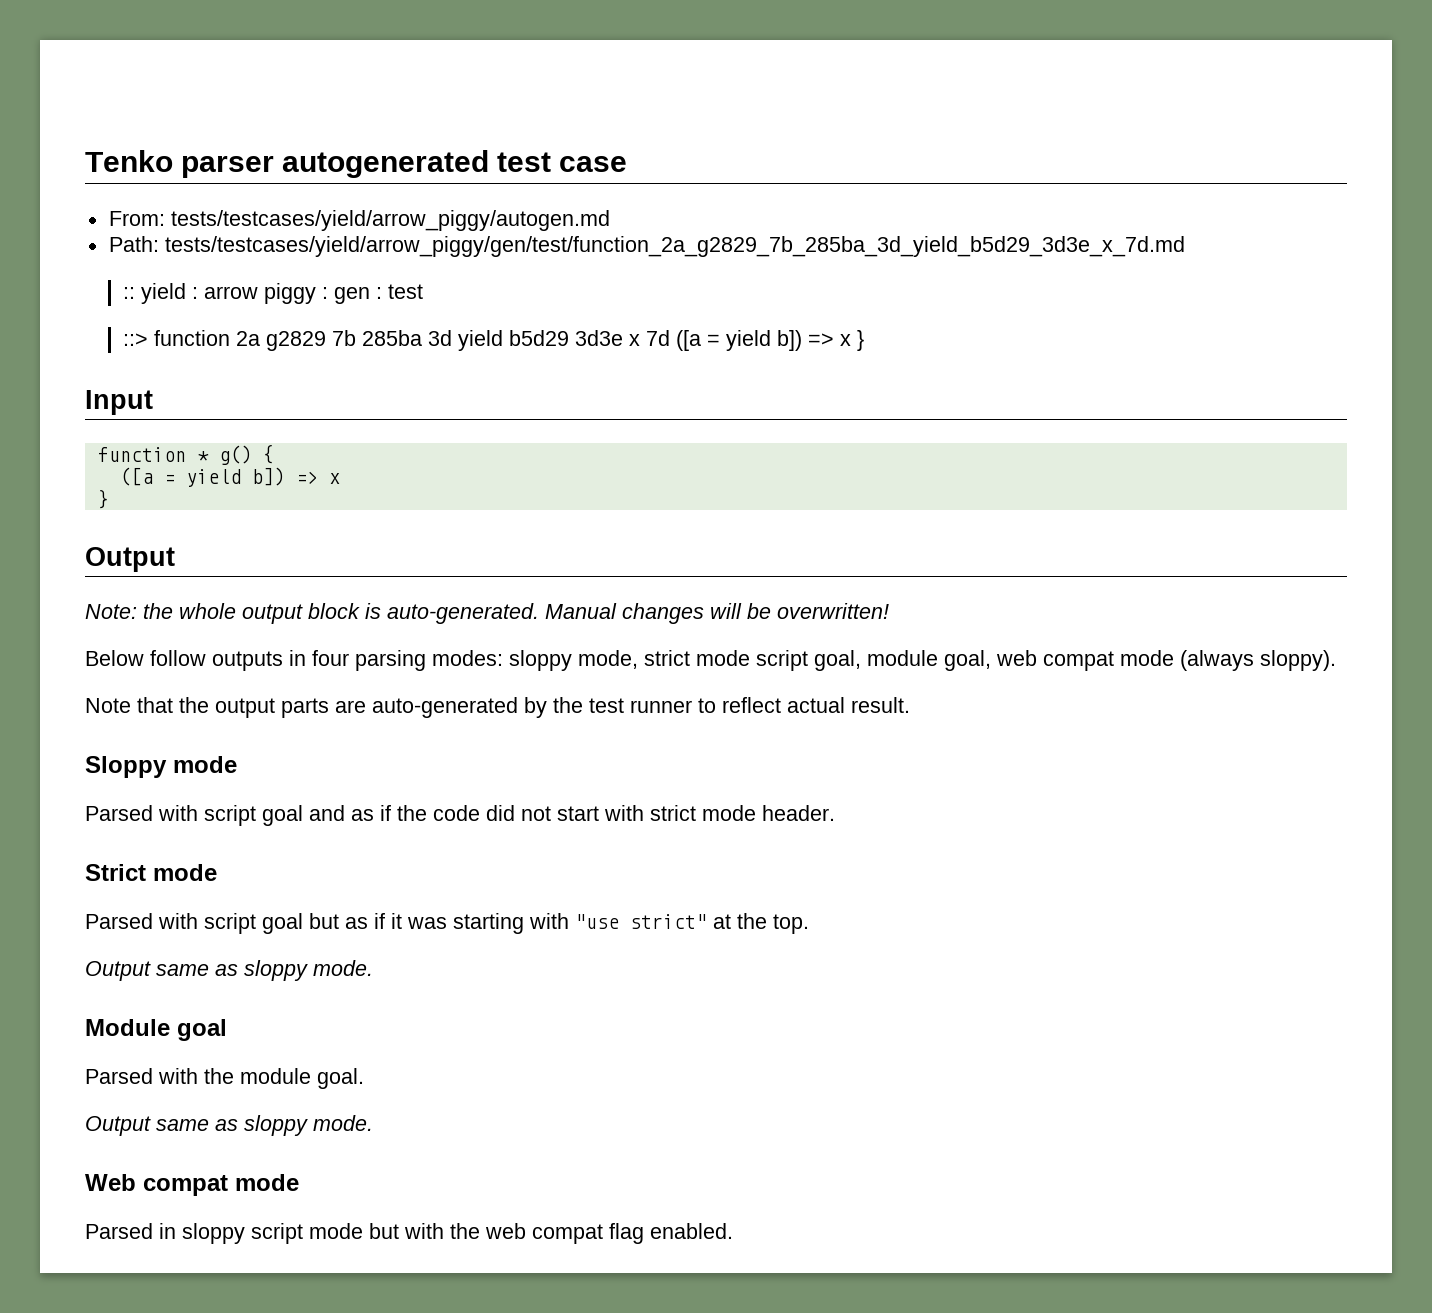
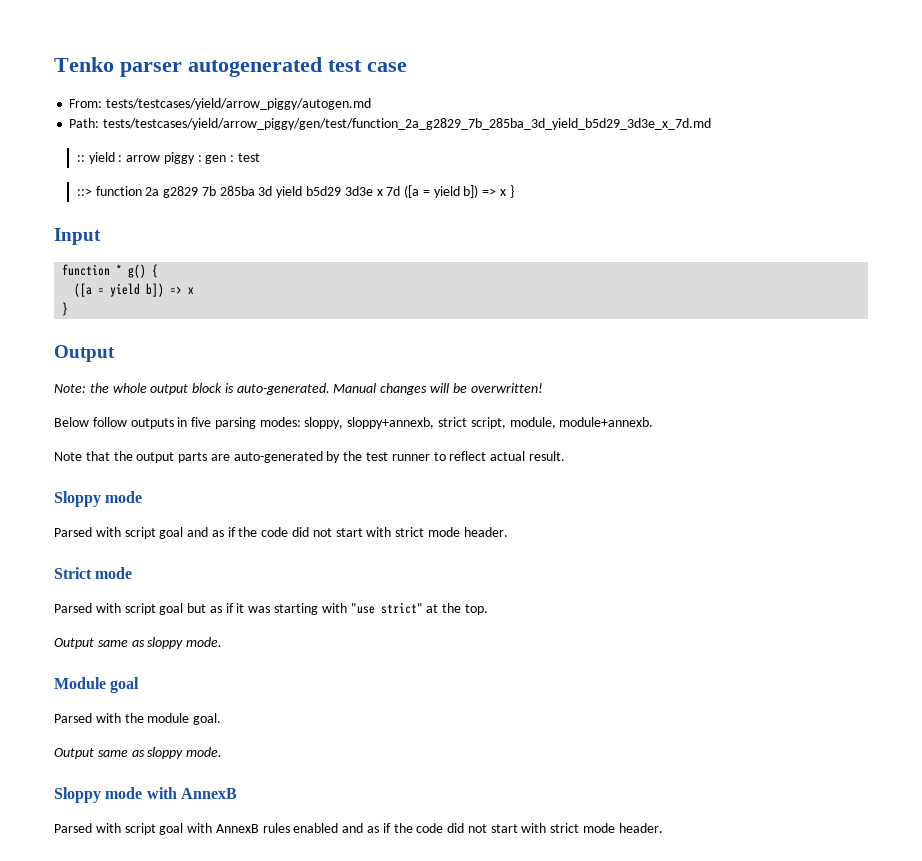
[312,650,349,666] four -> [191,417,212,427] five
[509,650,1336,671] sloppy mode, strict mode script goal, module goal, web compat mode (always sloppy). -> [304,417,654,429] sloppy, sloppy+annexb, strict script, module, module+annexb.
[85,1174,299,1196] [85,1223,733,1244] Web compat mode // Parsed in sloppy script mode but with the web compat flag enabled. -> [54,787,237,803] [54,823,663,835] Sloppy mode with AnnexB // Parsed with script goal with AnnexB rules enabled and as if the code did not start with strict mode header.

